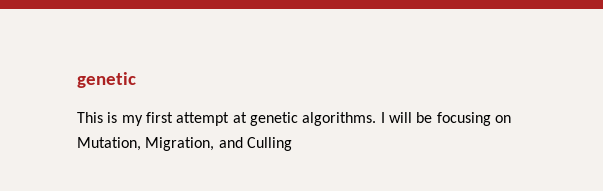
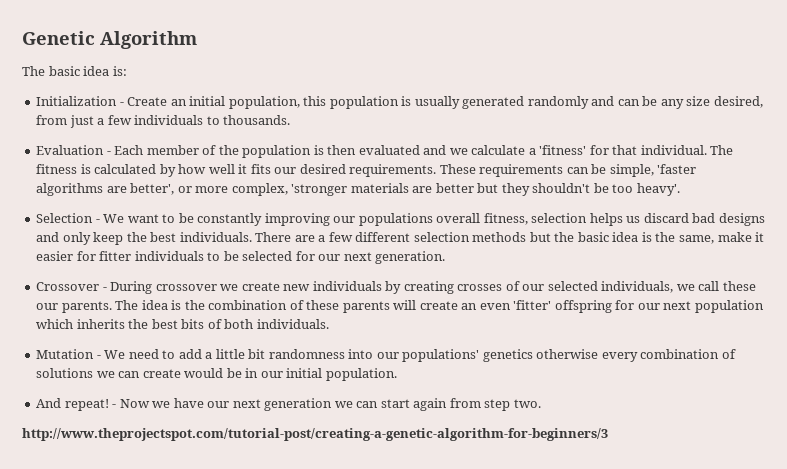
[77,72,136,88] [77,112,511,126] [77,137,292,151] genetic // This is my first attempt at genetic algorithms. I will be focusing on Mutation, Migration, and Culling -> [22,31,197,49] [22,66,127,76] [36,96,763,109] [36,115,291,128] [36,145,734,158] [36,164,697,177] [36,183,680,196] [36,213,765,226] [36,232,765,245] [36,251,446,264] [36,281,756,294] [36,300,764,313] [36,319,329,329] [36,349,736,362] [36,368,397,381] [36,398,541,411] [22,428,608,441] Genetic Algorithm // The basic idea is: // Initialization - Create an initial population, this population is usually generated randomly and can be any size desired, from just a few individuals to thousands. // Evaluation - Each member of the population is then evaluated and we calculate a 'fitness' for that individual. The fitness is calculated by how well it fits our desired requirements. These requirements can be simple, 'faster algorithms are better', or more complex, 'stronger materials are better but they shouldn't be too heavy'. // Selection - We want to be constantly improving our populations overall fitness, selection helps us discard bad designs and only keep the best individuals. There are a few different selection methods but the basic idea is the same, make it easier for fitter individuals to be selected for our next generation. // Crossover - During crossover we create new individuals by creating crosses of our selected individuals, we call these our parents. The idea is the combination of these parents will create an even 'fitter' offspring for our next population which inherits the best bits of both individuals. // Mutation - We need to add a little bit randomness into our populations' genetics otherwise every combination of solutions we can create would be in our initial population. // And repeat! - Now we have our next generation we can start again from step two. // http://www.theprojectspot.com/tutorial-post/creating-a-genetic-algorithm-for-beginners/3

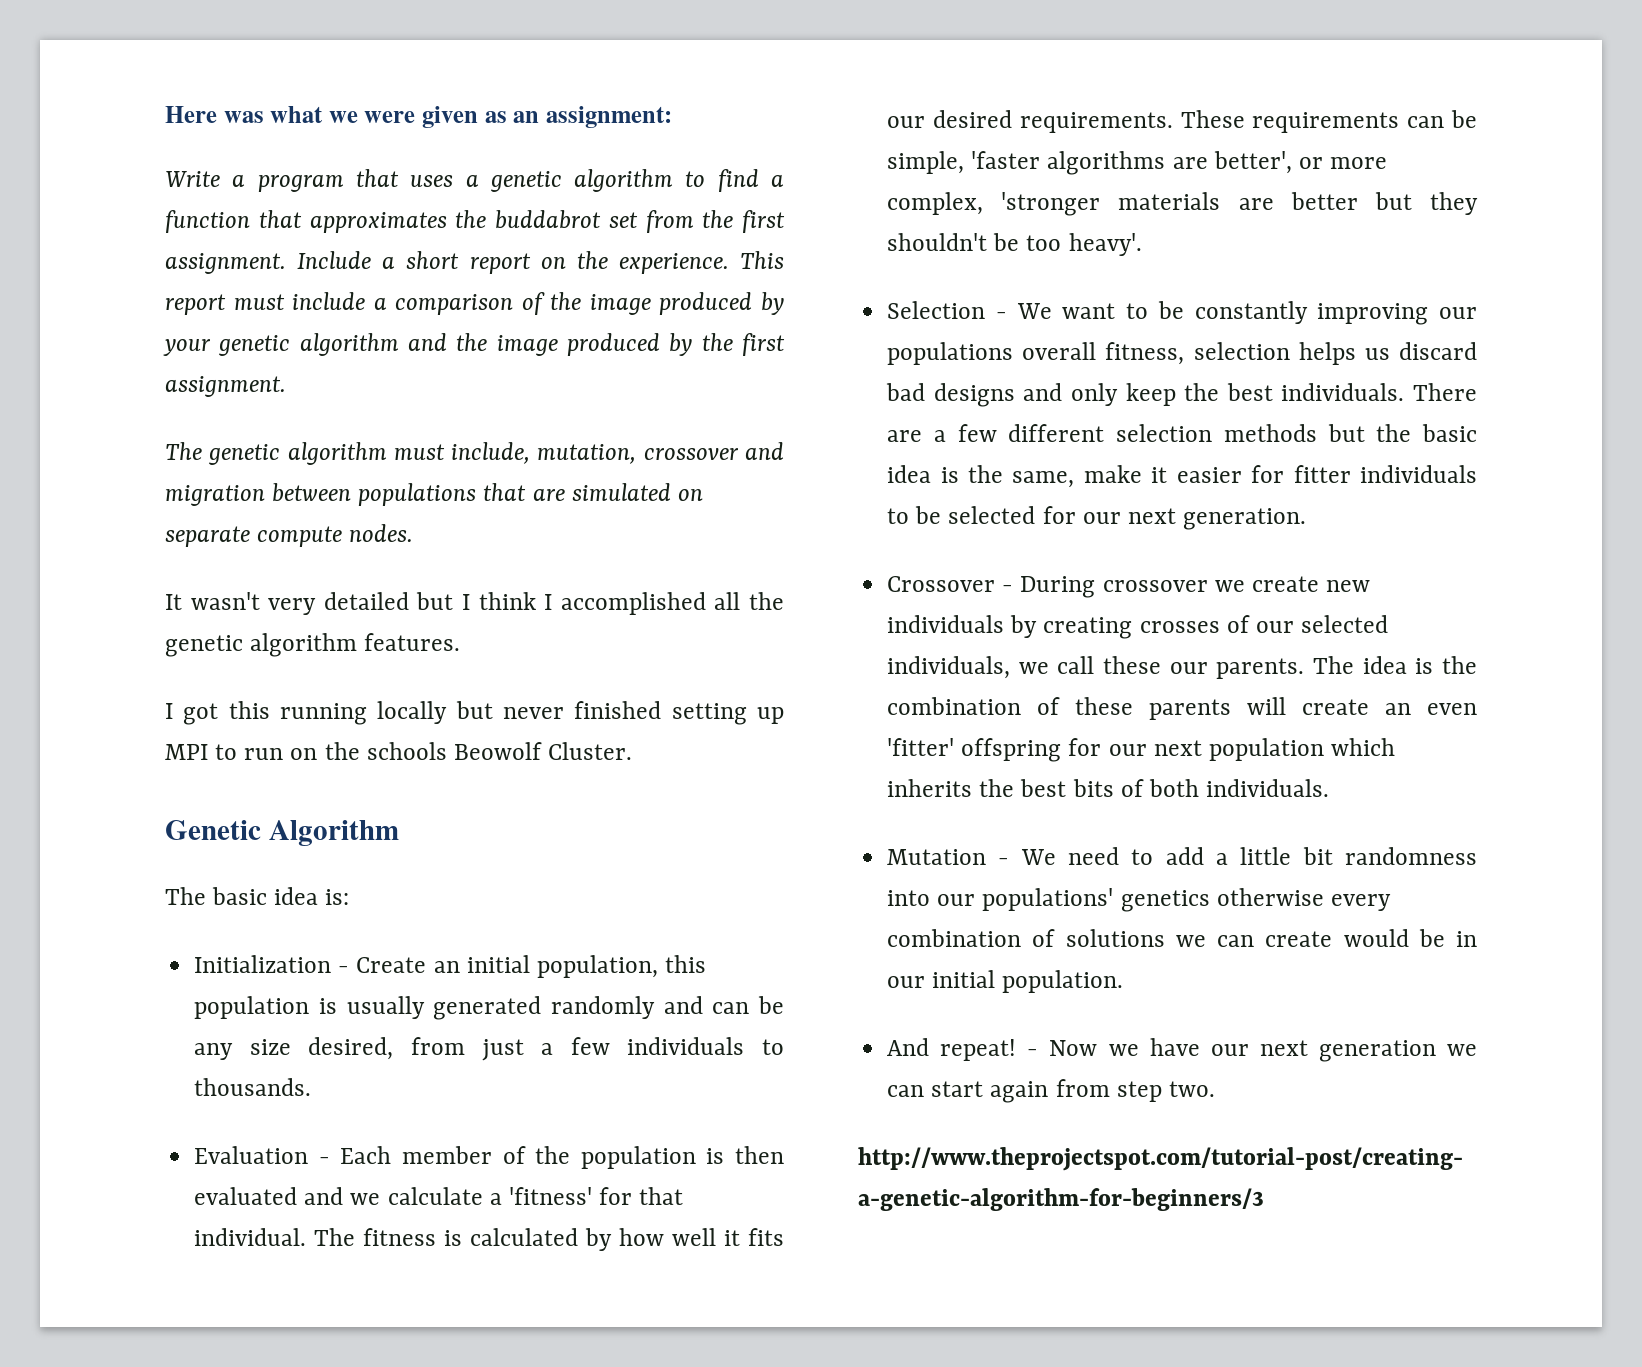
(22, 38) none -> [165,106,672,128] [165,169,784,192] [165,210,785,233] [165,251,784,274] [165,292,784,315] [163,333,785,356] [165,376,286,397] [165,442,784,465] [165,483,703,506] [165,524,414,547] [165,592,785,615] [165,633,461,657] [165,701,784,725] [165,742,633,760] Here was what we were given as an assignment: // Write a program that uses a genetic algorithm to find a function that approximates the buddabrot set from the first assignment. Include a short report on the experience. This report must include a comparison of the image produced by your genetic algorithm and the image produced by the first assignment. // The genetic algorithm must include, mutation, crossover and migration between populations that are simulated on separate compute nodes. // It wasn't very detailed but I think I accomplished all the genetic algorithm features. // I got this running locally but never finished setting up MPI to run on the schools Beowolf Cluster. //

